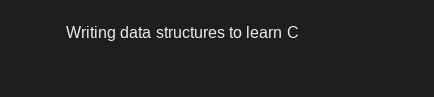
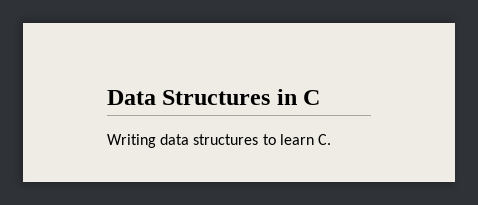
(66, 33) none -> [107,89,321,105] Data Structures in C //
[286,26,299,38] C -> [317,134,331,145] C.

